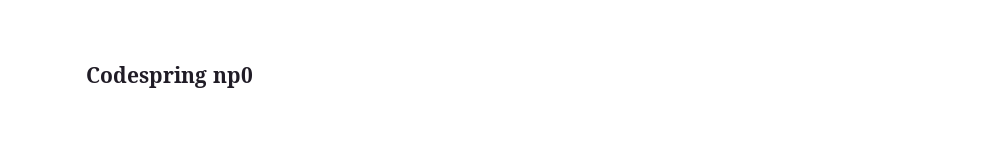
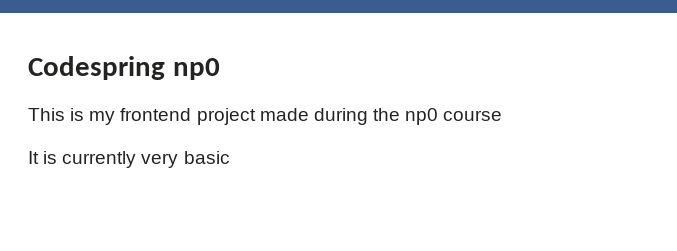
(253, 77) none -> [28,108,503,125] [28,151,230,168] // This is my frontend project made during the np0 course // It is currently very basic

